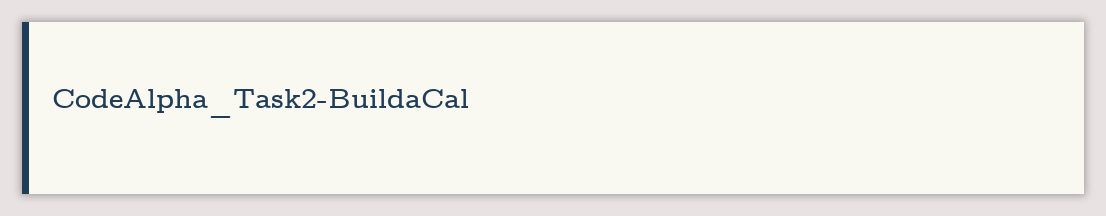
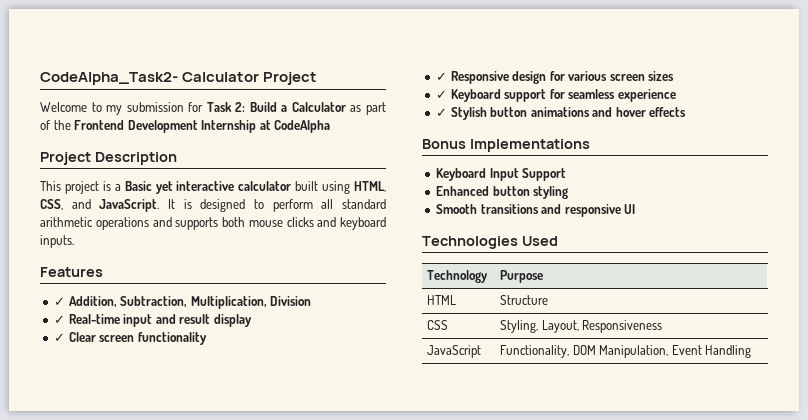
[52,89,469,118] CodeAlpha_Task2-BuildaCal -> [40,72,318,85] [40,102,386,115] [40,120,331,133] [40,152,177,165] [40,181,386,194] [40,199,386,212] [40,217,386,230] [40,235,74,248] [40,267,103,277] [54,296,312,309] [54,314,252,327] [54,332,207,345] [436,71,675,84] [436,89,676,102] [436,107,687,120] [422,139,590,152] [436,168,567,181] [436,186,569,199] [436,204,636,217] [422,236,558,249] [427,270,489,283] [500,270,544,283] [427,295,457,305] [500,295,549,305] [427,320,449,330] [500,320,663,333] [427,345,482,358] [500,345,752,358] CodeAlpha_Task2- Calculator Project // Welcome to my submission for Task 2: Build a Calculator as part of the Frontend Development Internship at CodeAlpha // Project Description // This project is a Basic yet interactive calculator built using HTML, CSS, and JavaScript. It is designed to perform all standard arithmetic operations and supports both mouse clicks and keyboard inputs. // Features // ✓ Addition, Subtraction, Multiplication, Division // ✓ Real-time input and result display // ✓ Clear screen functionality // ✓ Responsive design for various screen sizes // ✓ Keyboard support for seamless experience // ✓ Stylish button animations and hover effects // Bonus Implementations // Keyboard Input Support // Enhanced button styling // Smooth transitions and responsive UI // Technologies Used // Technology | Purpose // HTML | Structure // CSS | Styling, Layout, Responsiveness // JavaScript | Functionality, DOM Manipulation, Event Handling

